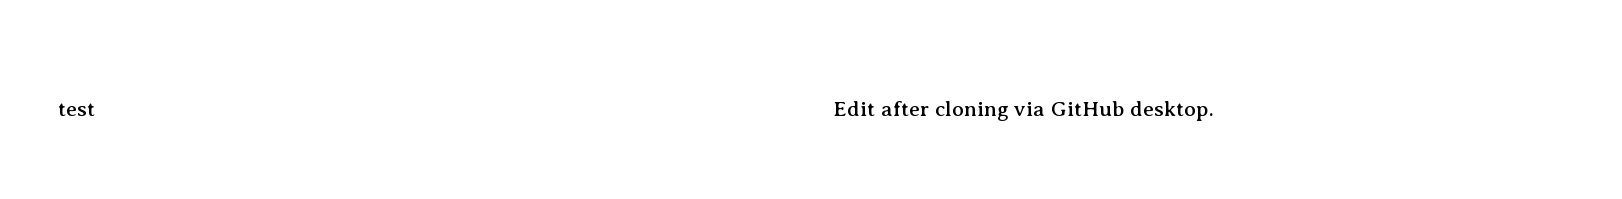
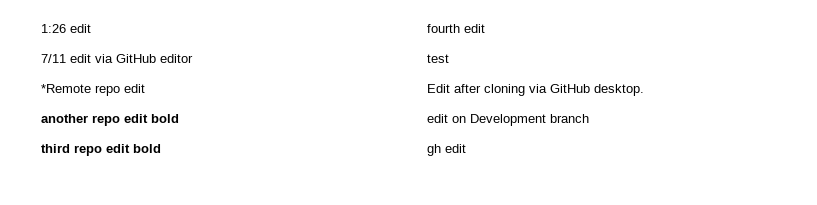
(58, 109) none -> [41,24,91,33] [41,54,193,63] [41,84,145,96] [41,114,179,126] [41,144,161,156] [427,24,485,33] 1:26 edit // 7/11 edit via GitHub editor // *Remote repo edit // another repo edit bold // third repo edit bold // fourth edit //
(1215, 111) none -> [427,114,589,126] [427,144,466,156] // edit on Development branch // gh edit

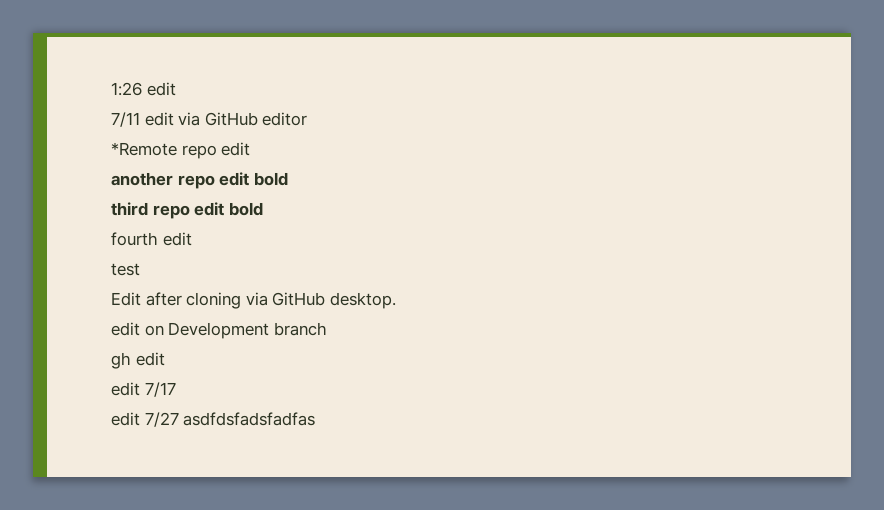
(466, 148) none -> [111,382,176,397] [111,412,316,427] // edit 7/17 // edit 7/27 asdfdsfadsfadfas

